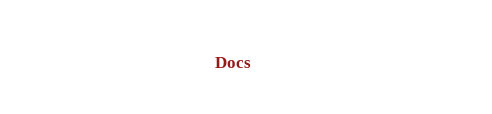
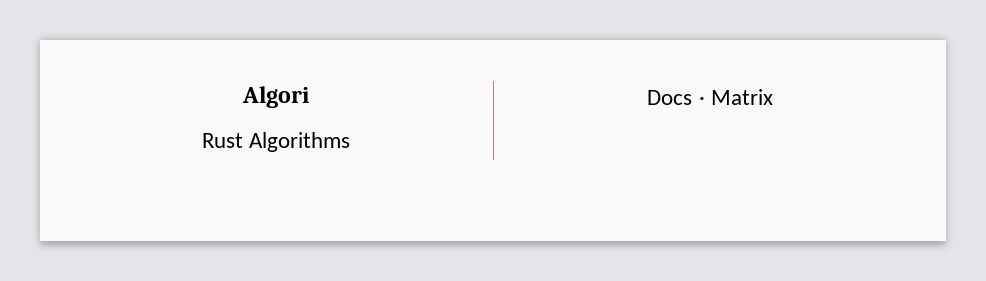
[214,57,251,68] Docs -> [242,86,310,108] [201,132,351,152] [647,89,773,105] Algori // Rust Algorithms // Docs · Matrix

